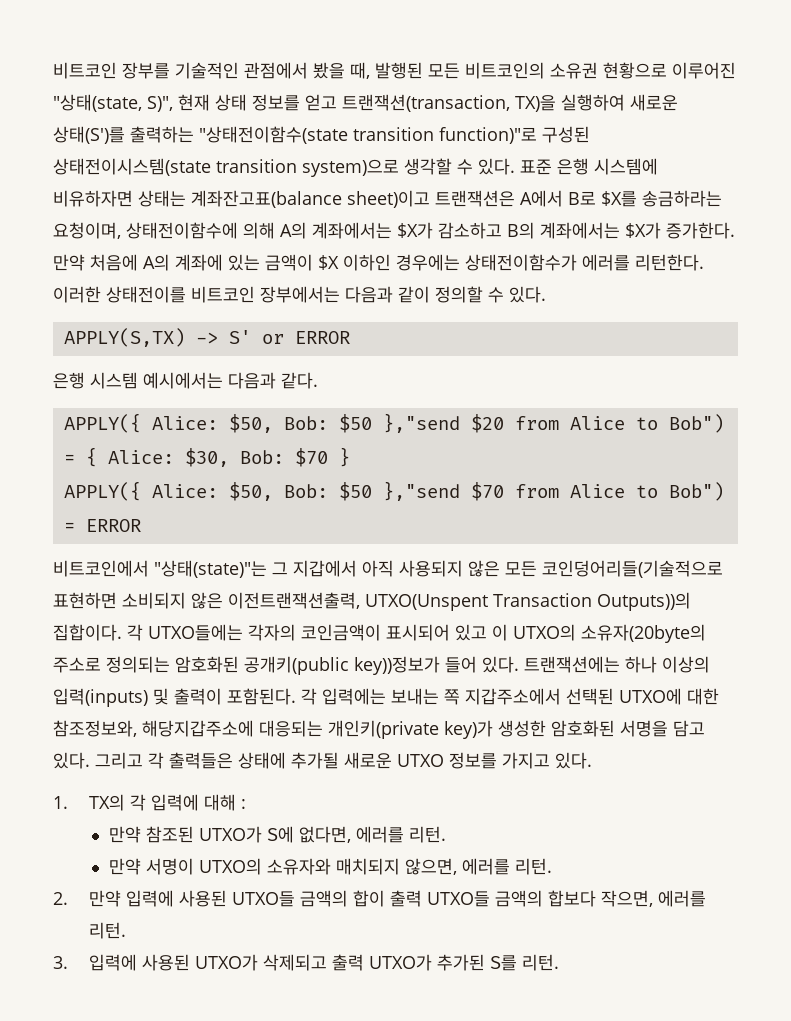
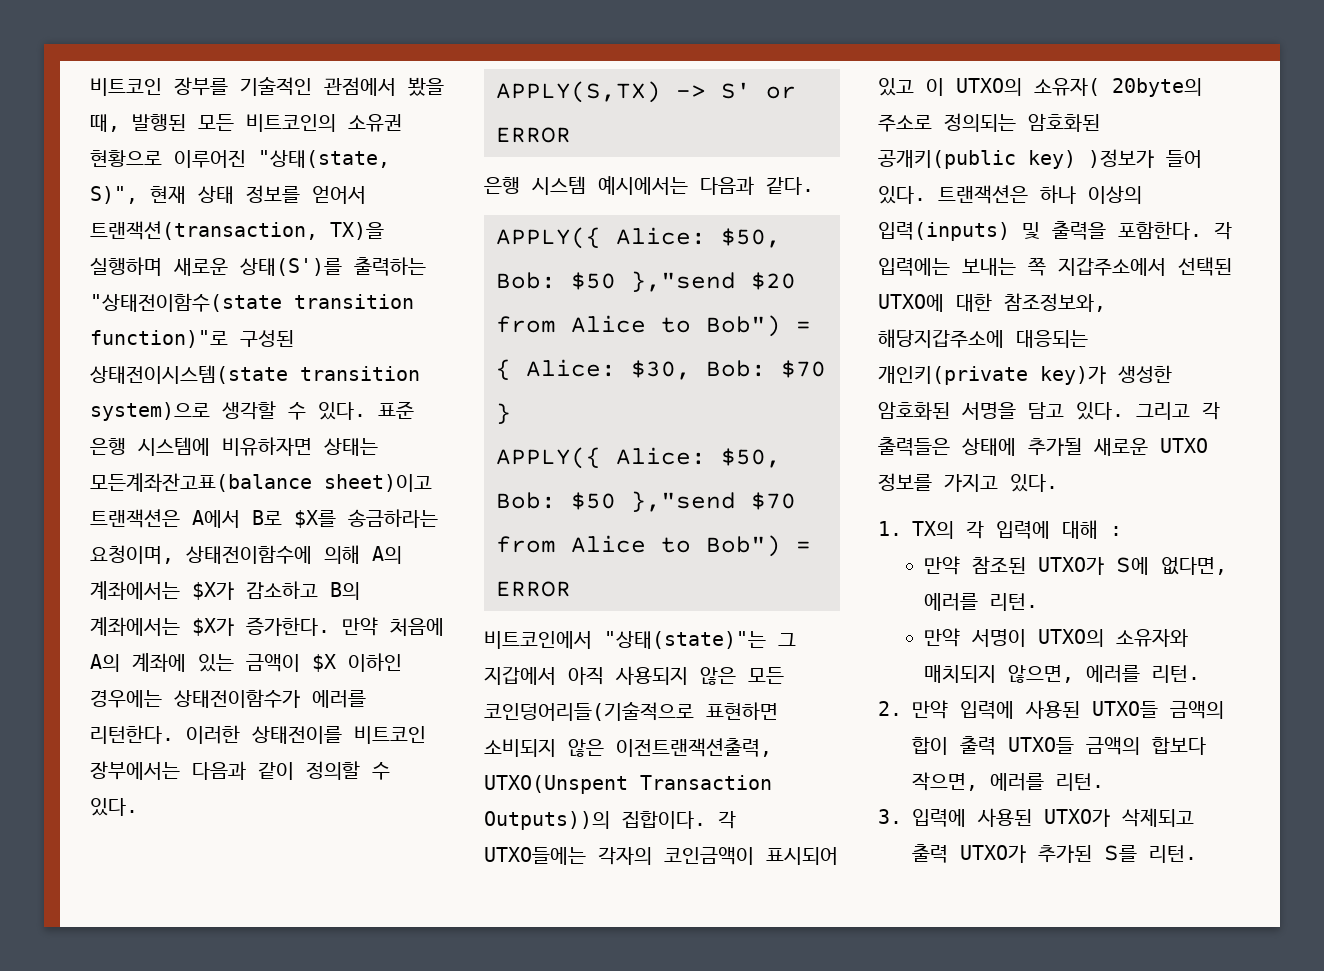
[305,94,337,111] 얻고 -> [312,185,366,204] 얻어서
[561,94,625,111] 실행하여 -> [90,257,162,276] 실행하며
[191,190,342,208] 계좌잔고표(balance -> [90,473,312,492] 모든계좌잔고표(balance
[581,624,706,643] 소유자(20byte의 -> [1034,78,1202,97] 소유자( 20byte의
[354,656,440,675] key))정보가 -> [1028,149,1154,169] key) )정보가
[524,656,620,673] 트랜잭션에는 -> [938,185,1028,204] 트랜잭션은
[174,688,296,705] 출력이 포함된다. -> [1052,221,1202,240] 출력을 포함한다.

